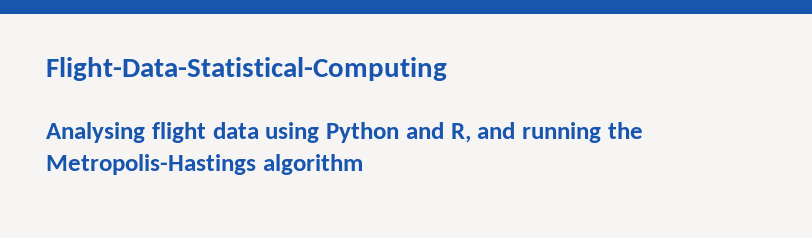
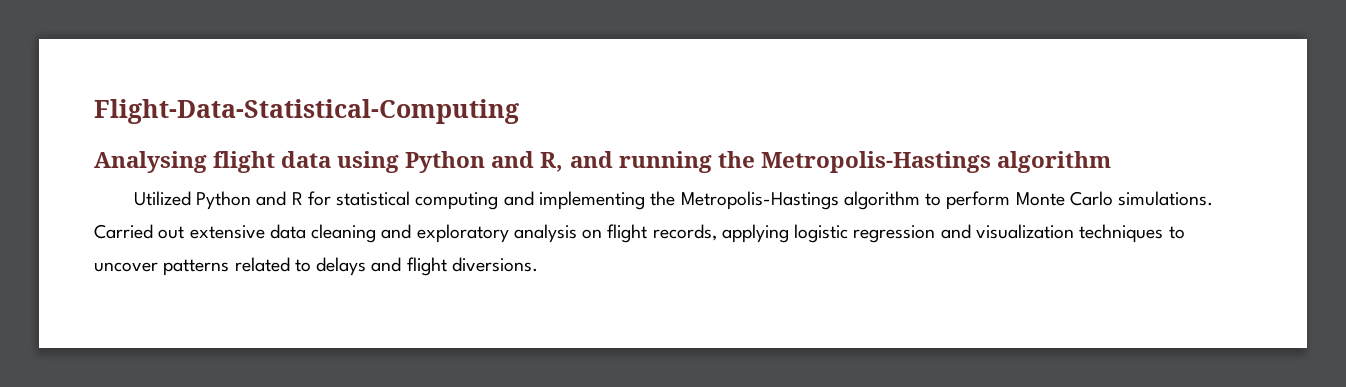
(363, 164) none -> [133,191,1214,210] [94,224,1185,243] [94,257,538,276] // Utilized Python and R for statistical computing and implementing the Metropolis-Hastings algorithm to perform Monte Carlo simulations. Carried out extensive data cleaning and exploratory analysis on flight records, applying logistic regression and visualization techniques to uncover patterns related to delays and flight diversions.

